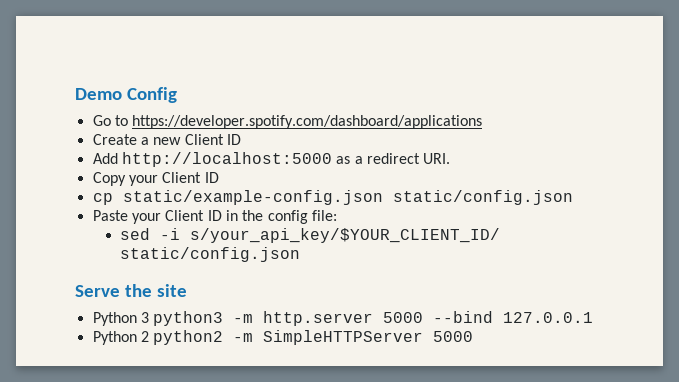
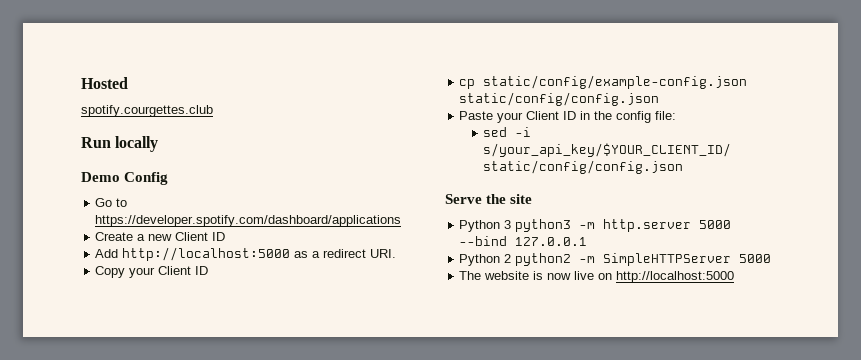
(75, 94) none -> [81,77,128,89] [81,105,213,117] [81,136,159,152] Hosted // spotify.courgettes.club // Run locally //
[122,190,573,205] static/example-config.json static/config.json -> [483,75,748,89] [459,92,660,106] static/config/example-config.json static/config/config.json
[120,247,301,262] static/config.json -> [483,160,684,174] static/config/config.json
(474, 336) none -> [459,271,735,283] // The website is now live on http://localhost:5000

